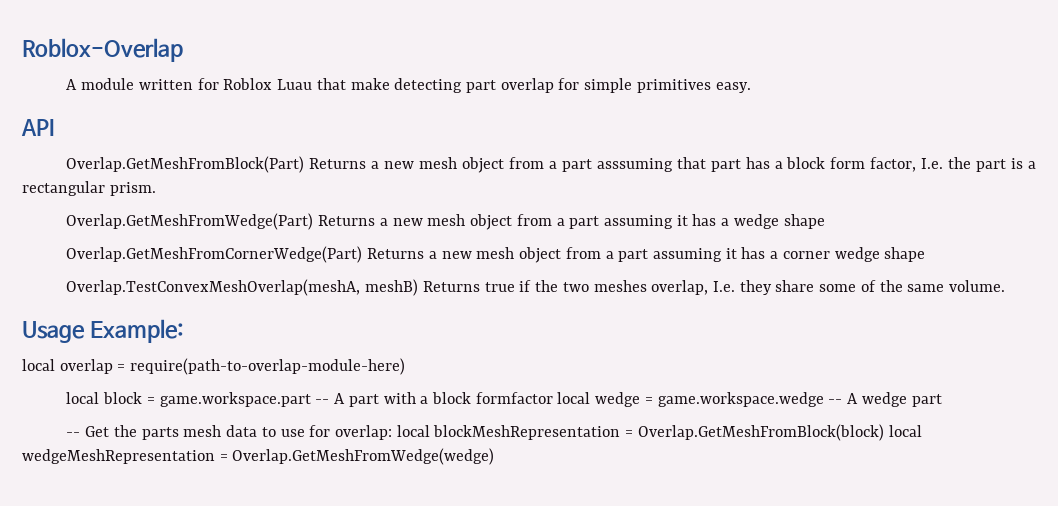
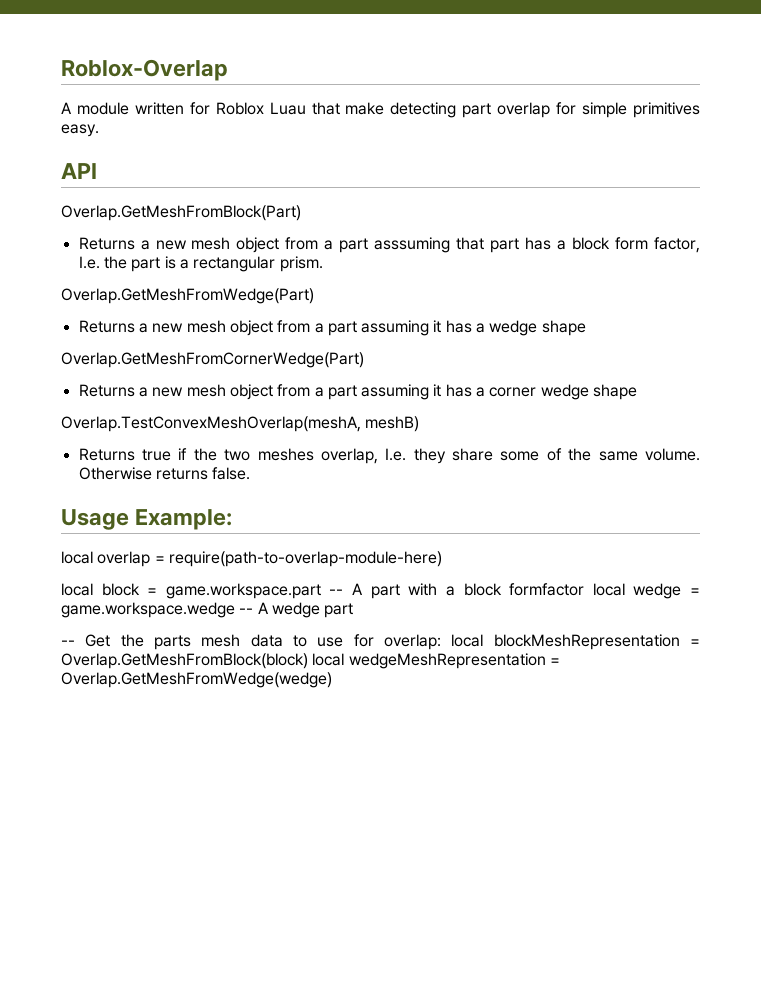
(305, 164) none -> (301, 213) //
(314, 221) none -> (314, 296) //
(363, 254) none -> (364, 360) //
(419, 287) none -> (420, 424) //
(1006, 286) none -> [78,467,251,480] Otherwise returns false.

